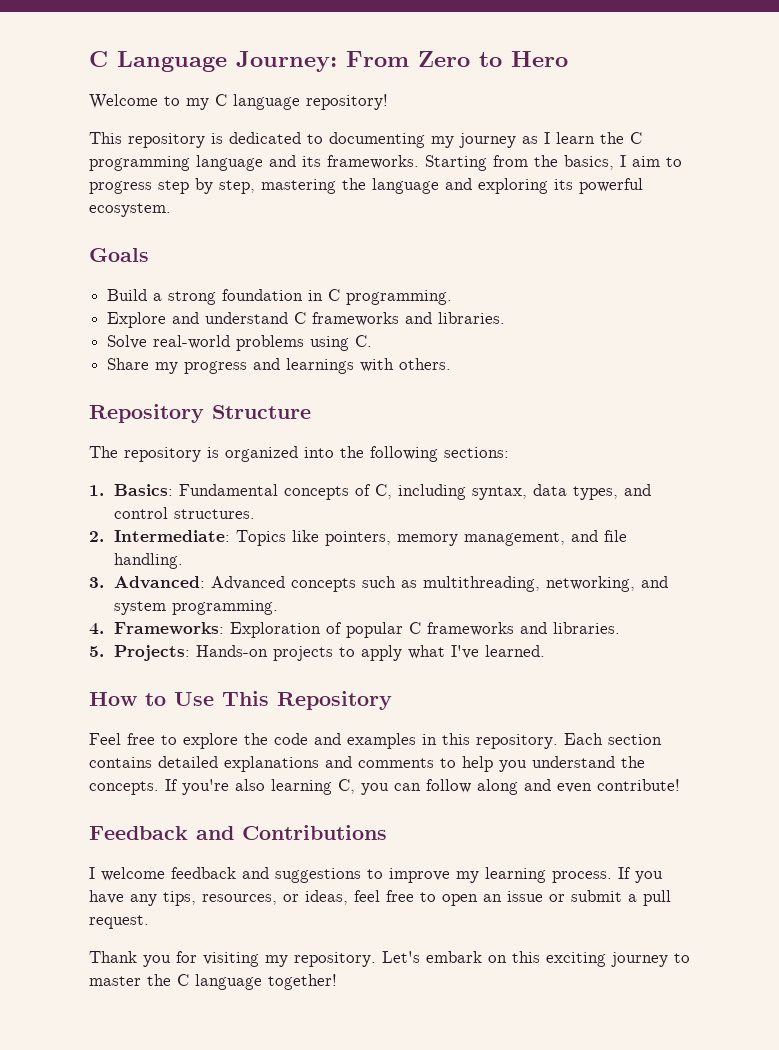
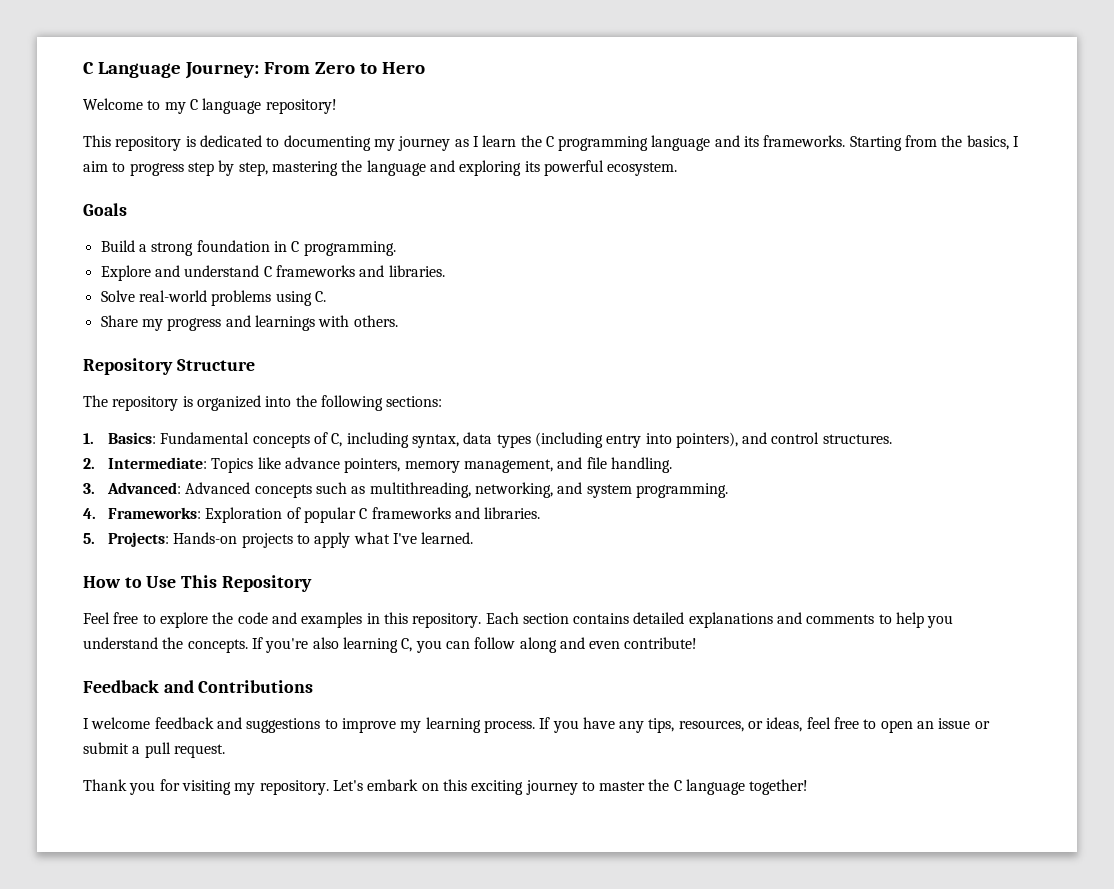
[573,486,619,500] types, -> [496,432,738,448] types (including entry into pointers),
(320, 536) none -> [284,457,340,469] advance

